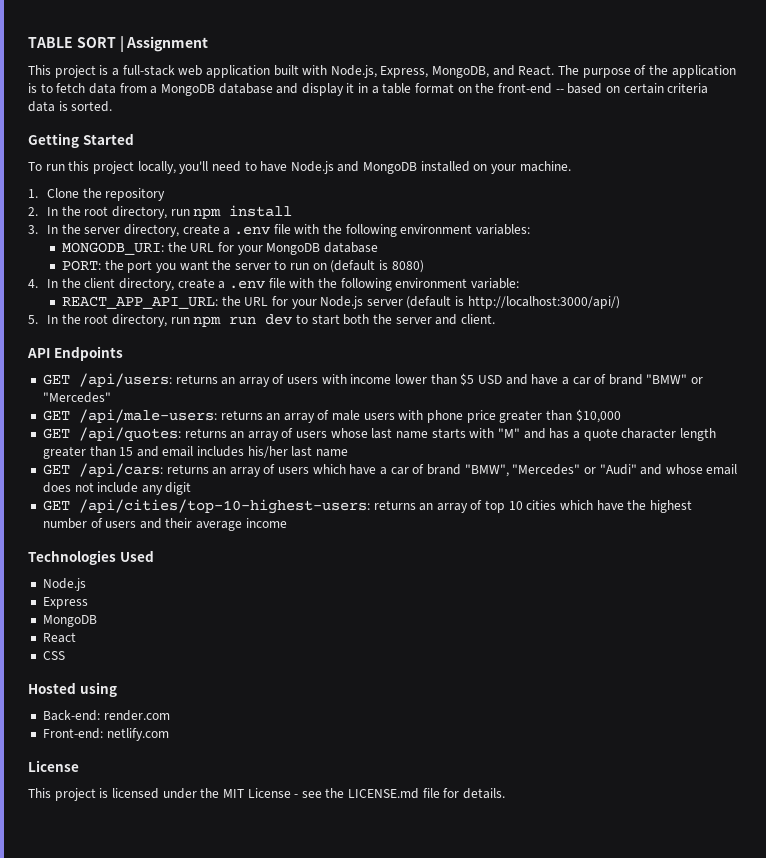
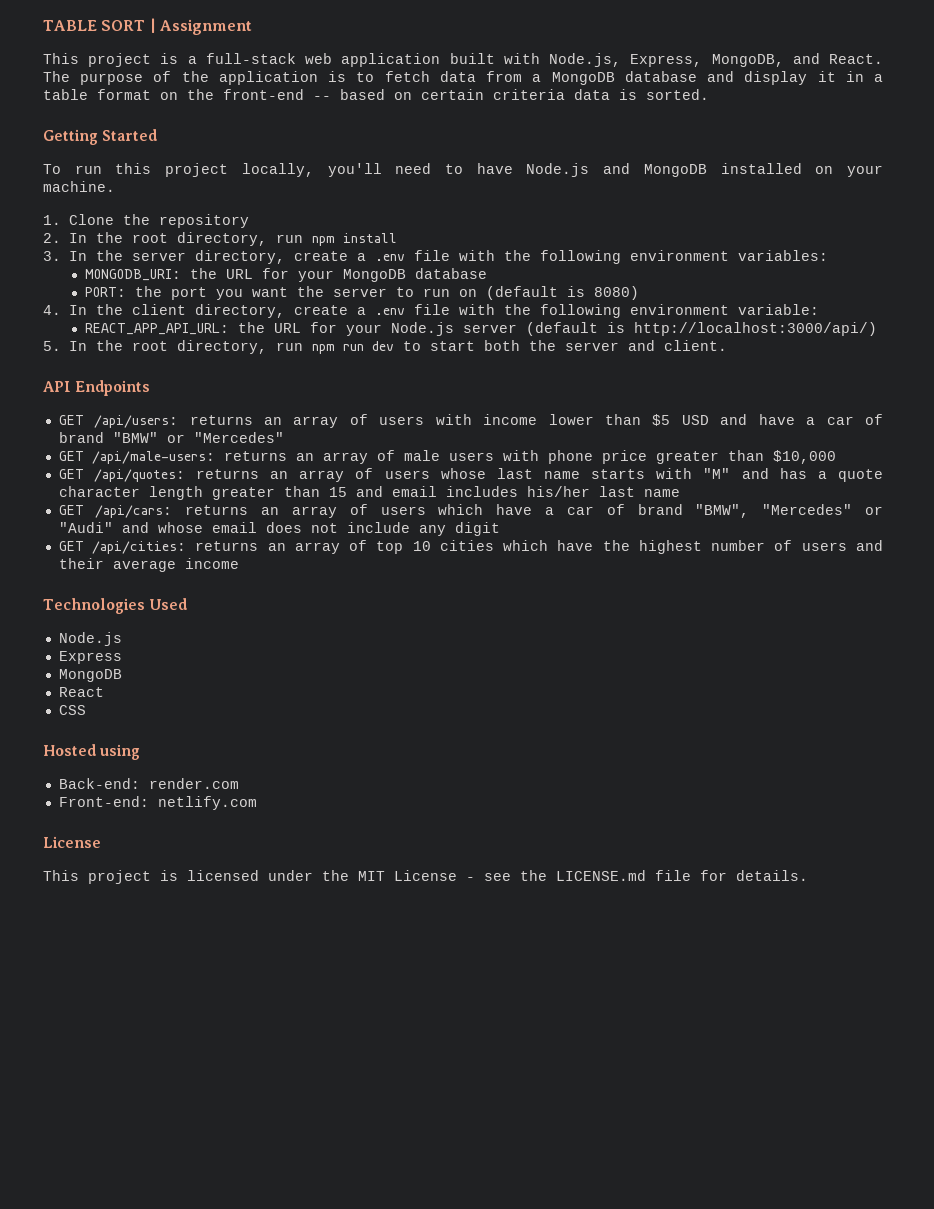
[78,499,370,514] /api/cities/top-10-highest-users: -> [92,541,187,554] /api/cities:

